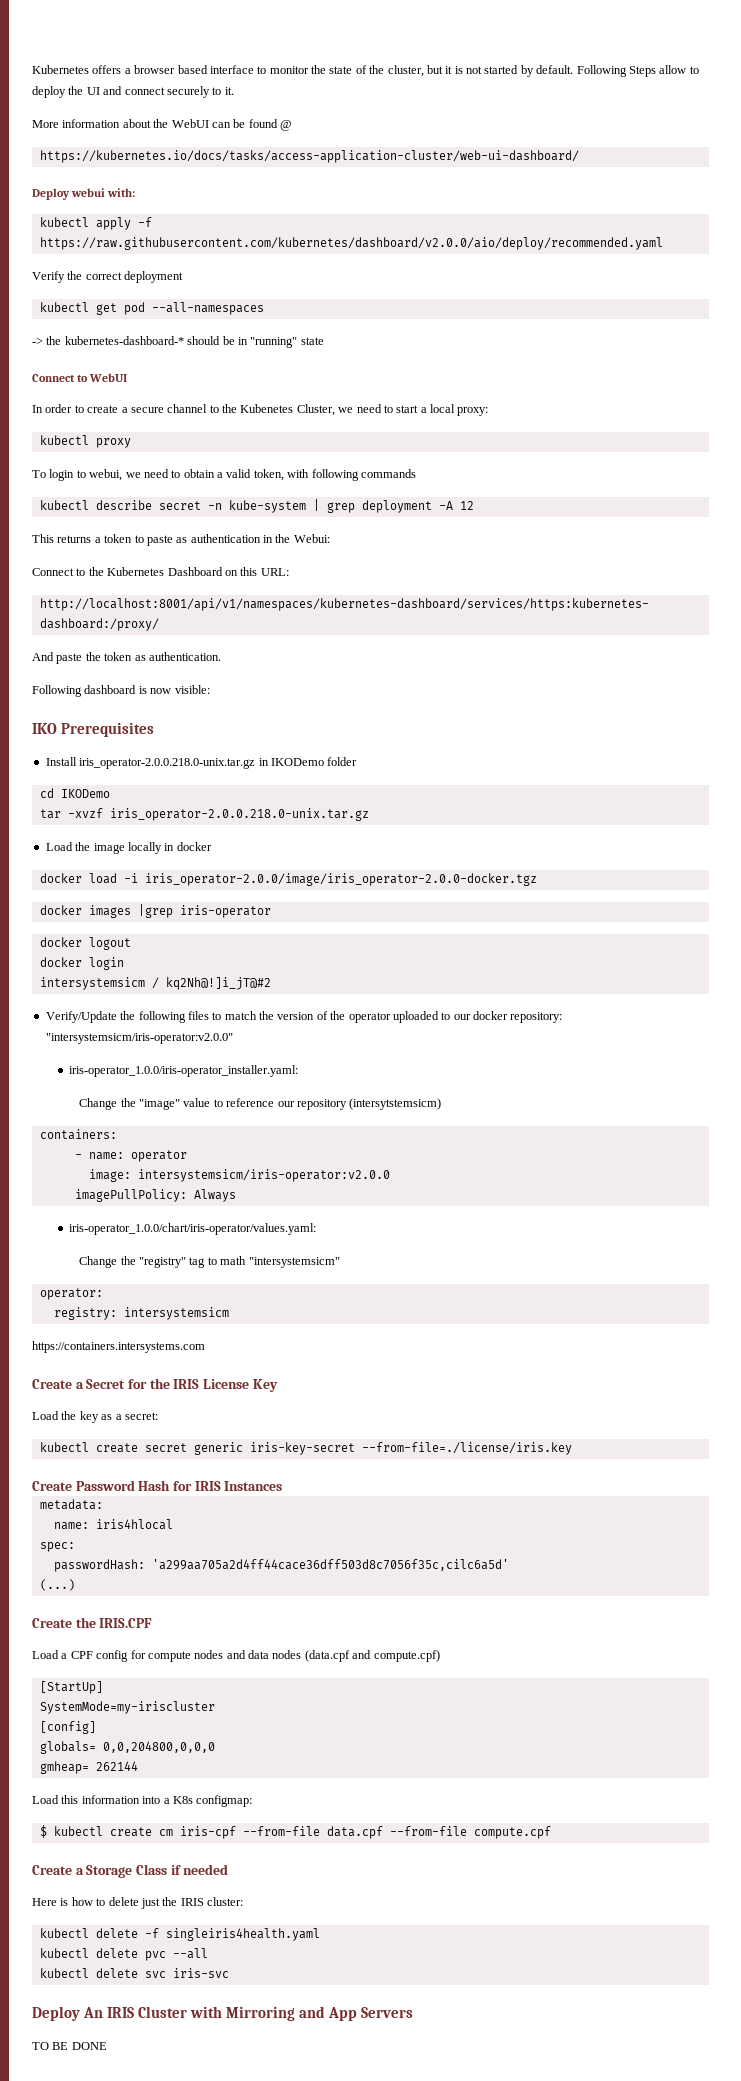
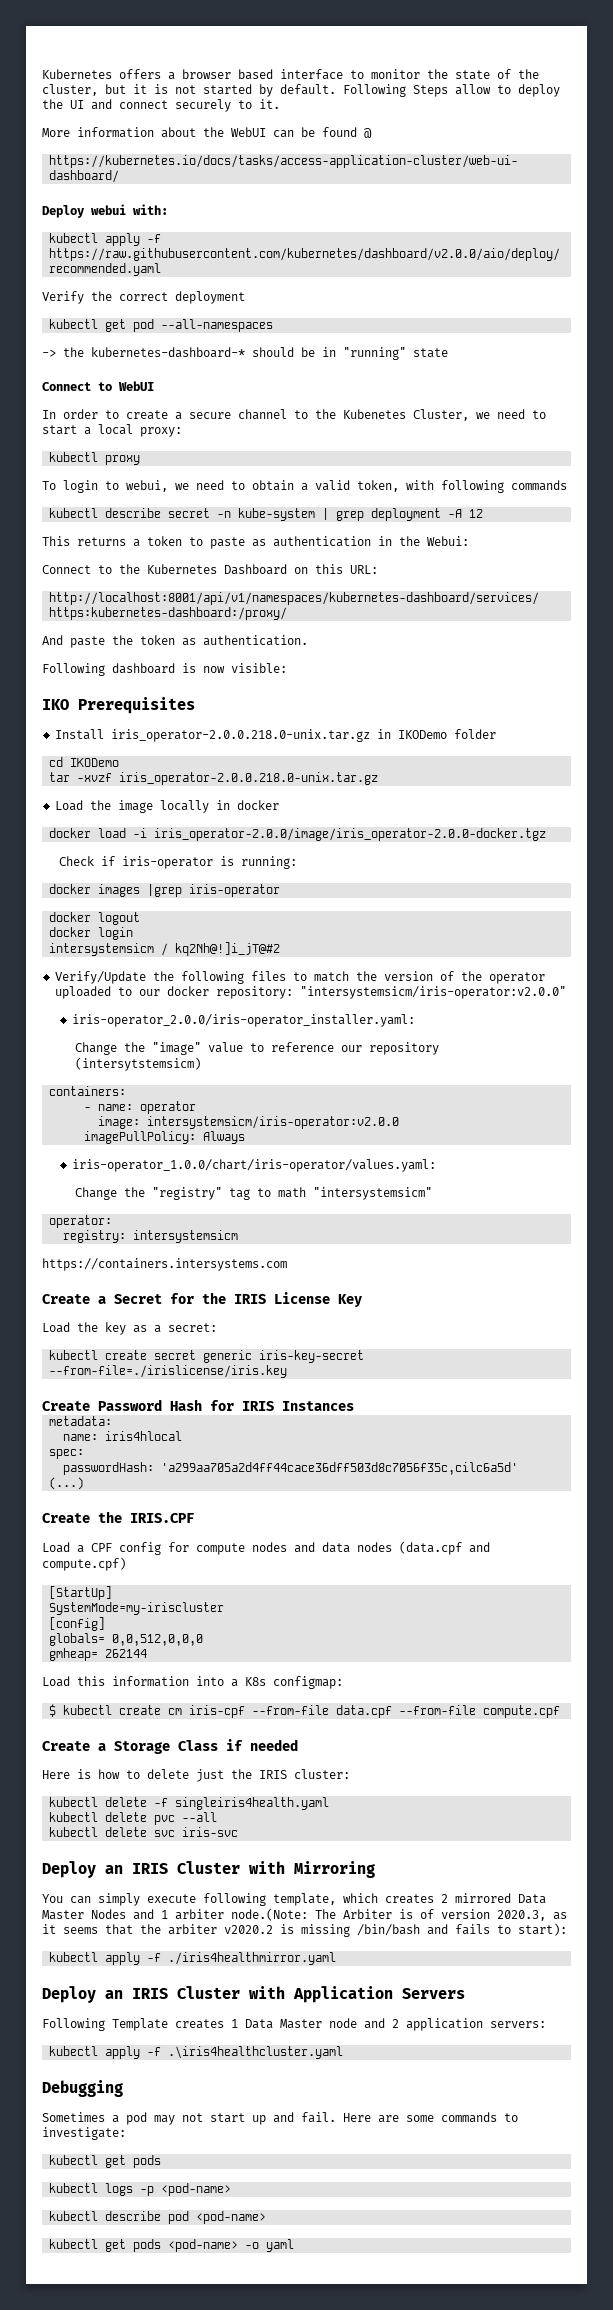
(537, 879) none -> [58,856,297,869] // Check if iris-operator is running:
[69,1065,299,1077] iris-operator_1.0.0/iris-operator_installer.yaml: -> [71,1014,415,1027] iris-operator_2.0.0/iris-operator_installer.yaml:
[361,1442,572,1455] --from-file=./license/iris.key -> [49,1365,288,1378] --from-file=./irislicense/iris.key
[102,1741,215,1753] 0,0,204800,0,0,0 -> [112,1634,204,1646] 0,0,512,0,0,0
[83,2007,104,2018] An -> [105,1865,123,1874] an
[299,2006,414,2021] [32,2042,107,2050] and App Servers // TO BE DONE -> [42,1893,546,1906] [42,1908,567,1921] [42,1923,567,1937] [49,1952,337,1965] [42,1986,465,2003] [42,2018,546,2031] [49,2046,344,2059] [42,2080,123,2097] [42,2112,518,2125] [42,2127,126,2140] [49,2155,162,2168] [49,2183,232,2196] [49,2211,267,2224] [49,2239,295,2252] // You can simply execute following template, which creates 2 mirrored Data Master Nodes and 1 arbiter node.(Note: The Arbiter is of version 2020.3, as it seems that the arbiter v2020.2 is missing /bin/bash and fails to start): // kubectl apply -f ./iris4healthmirror.yaml // Deploy an IRIS Cluster with Application Servers // Following Template creates 1 Data Master node and 2 application servers: // kubectl apply -f .\iris4healthcluster.yaml // Debugging // Sometimes a pod may not start up and fail. Here are some commands to investigate: // kubectl get pods // kubectl logs -p <pod-name> // kubectl describe pod <pod-name> // kubectl get pods <pod-name> -o yaml

